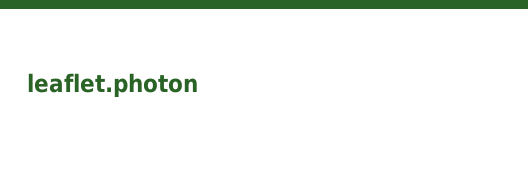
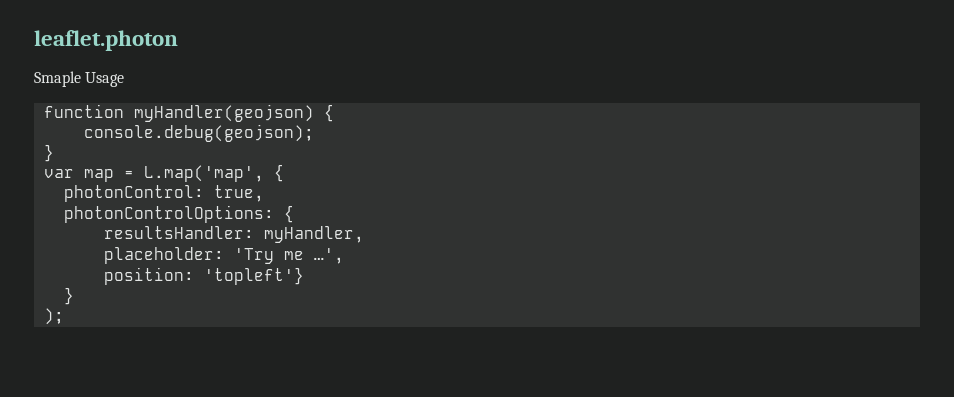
(198, 85) none -> [34,71,125,87] [43,104,334,122] [83,124,314,142] [43,144,54,162] [43,164,284,182] [63,185,264,202] [63,205,294,223] [103,226,364,243] [103,247,344,264] [103,267,304,285] [63,287,74,305] [43,308,64,325] // Smaple Usage // function myHandler(geojson) { // console.debug(geojson); // } // var map = L.map('map', { // photonControl: true, // photonControlOptions: { // resultsHandler: myHandler, // placeholder: 'Try me …', // position: 'topleft'} // } // );

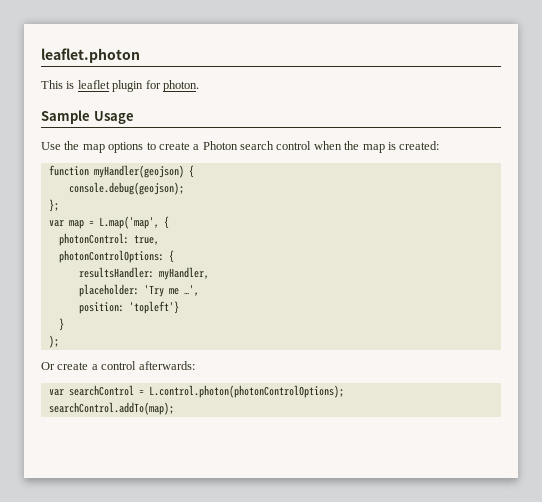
[34,71,125,87] Smaple Usage -> [41,80,199,92] [41,110,134,124] [41,141,440,153] This is leaflet plugin for photon. // Sample Usage // Use the map options to create a Photon search control when the map is created:
[43,144,54,162] } -> [48,199,59,212] };
(64, 316) none -> [41,361,195,370] [48,385,344,398] [48,402,174,415] // Or create a control afterwards: // var searchControl = L.control.photon(photonControlOptions); // searchControl.addTo(map);

